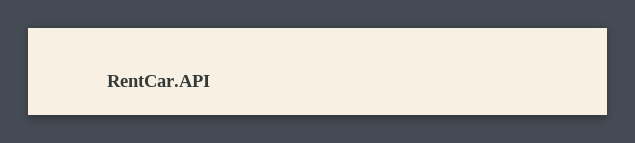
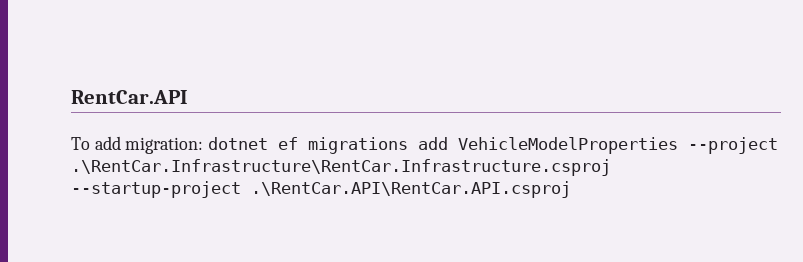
(210, 81) none -> [71,136,779,154] [71,159,611,176] [71,181,571,198] // To add migration: dotnet ef migrations add VehicleModelProperties --project .\RentCar.Infrastructure\RentCar.Infrastructure.csproj --startup-project .\RentCar.API\RentCar.API.csproj

